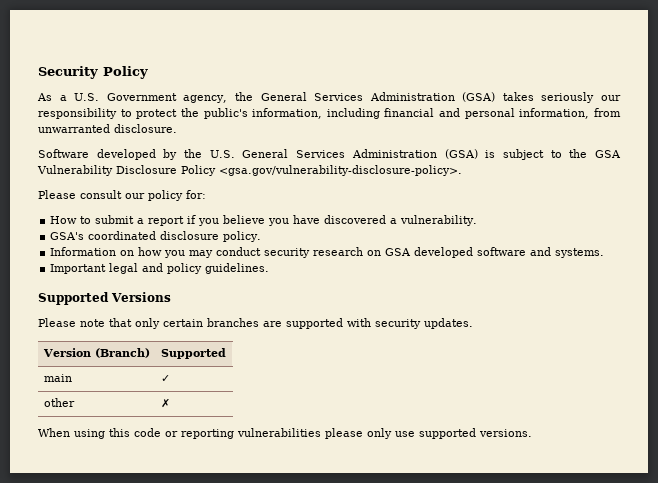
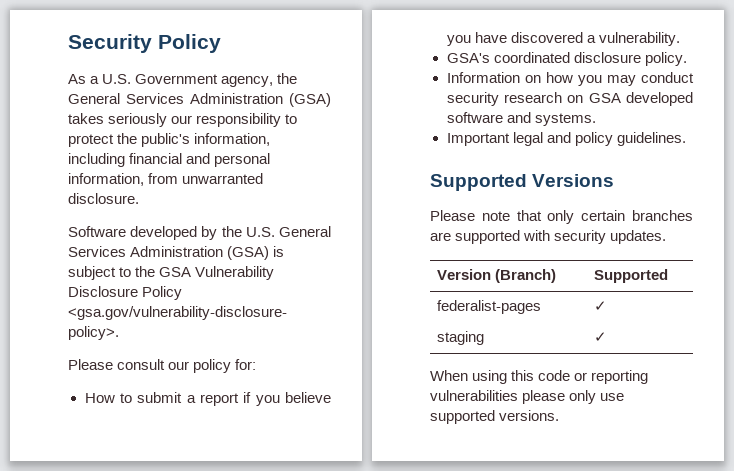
[43,374,72,382] [160,375,170,382] [43,398,75,407] [160,398,170,408] main | ✓ // other | ✗ -> [437,300,542,314] [594,301,608,311] [437,331,485,345] [594,332,608,342] federalist-pages | ✓ // staging | ✓

